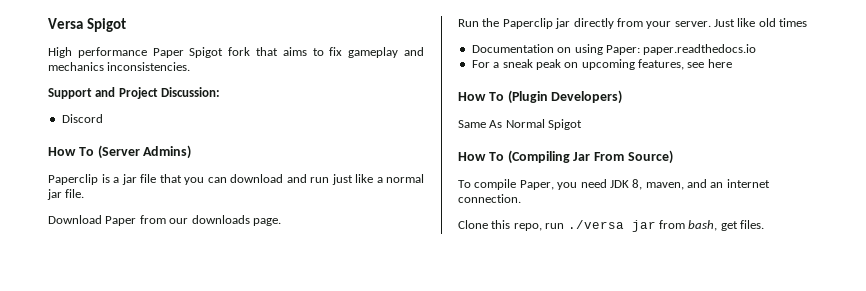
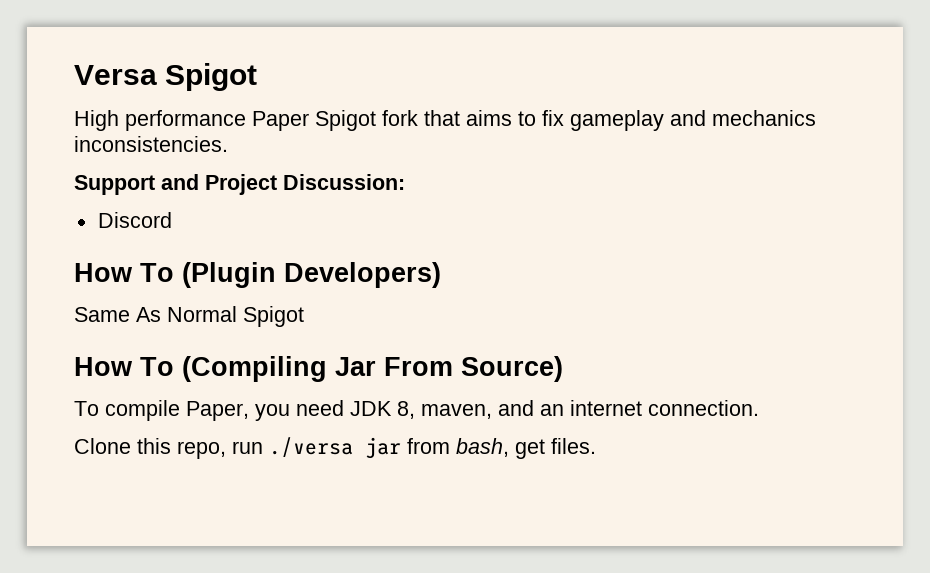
[48,145,192,159] [48,174,424,185] [47,189,85,200] [48,215,281,226] [458,18,808,29] [471,44,757,55] [471,59,732,70] // How To (Server Admins) // Paperclip is a jar file that you can download and run just like a normal jar file. // Download Paper from our downloads page. // Run the Paperclip jar directly from your server. Just like old times // Documentation on using Paper: paper.readthedocs.io // For a sneak peak on upcoming features, see here -> (172, 220) none

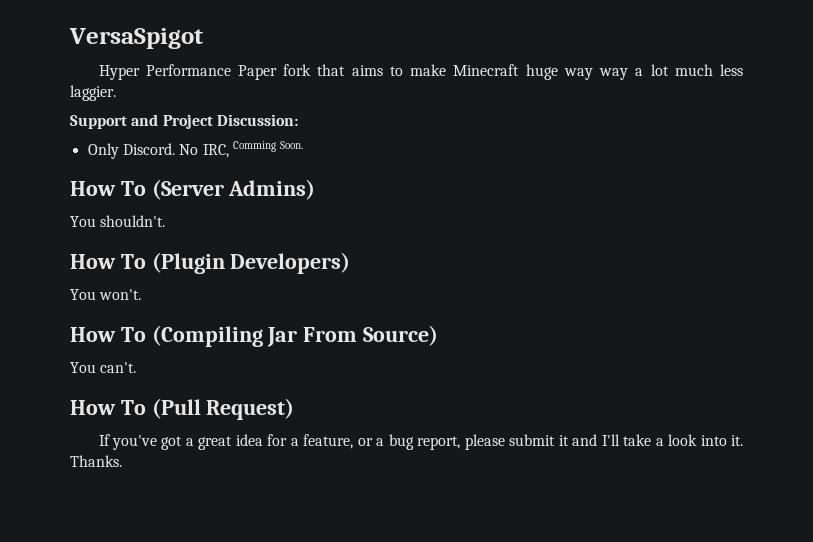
[74,63,258,91] [74,110,816,131] [74,136,228,152] [74,174,405,195] [97,212,172,228] Versa Spigot // High performance Paper Spigot fork that aims to fix gameplay and mechanics inconsistencies. // Support and Project Discussion: // Discord -> [69,28,204,49] [98,64,744,80] [70,85,116,101] [70,114,298,129] [87,141,304,159] [70,179,316,200] [70,215,166,227] VersaSpigot // Hyper Performance Paper fork that aims to make Minecraft huge way way a lot much less laggier. // Support and Project Discussion: // Only Discord. No IRC, Comming Soon. // How To (Server Admins) // You shouldn't.
[74,306,304,327] Same As Normal Spigot -> [70,289,142,300] You won't.
[74,400,759,421] [74,437,596,459] To compile Paper, you need JDK 8, maven, and an internet connection. // Clone this repo, run ./versa jar from bash, get files. -> [70,362,137,373] [70,398,295,420] [98,434,744,450] [70,455,122,467] You can't. // How To (Pull Request) // If you've got a great idea for a feature, or a bug report, please submit it and I'll take a look into it. Thanks.

